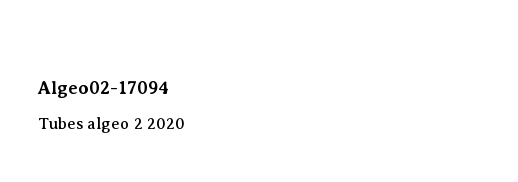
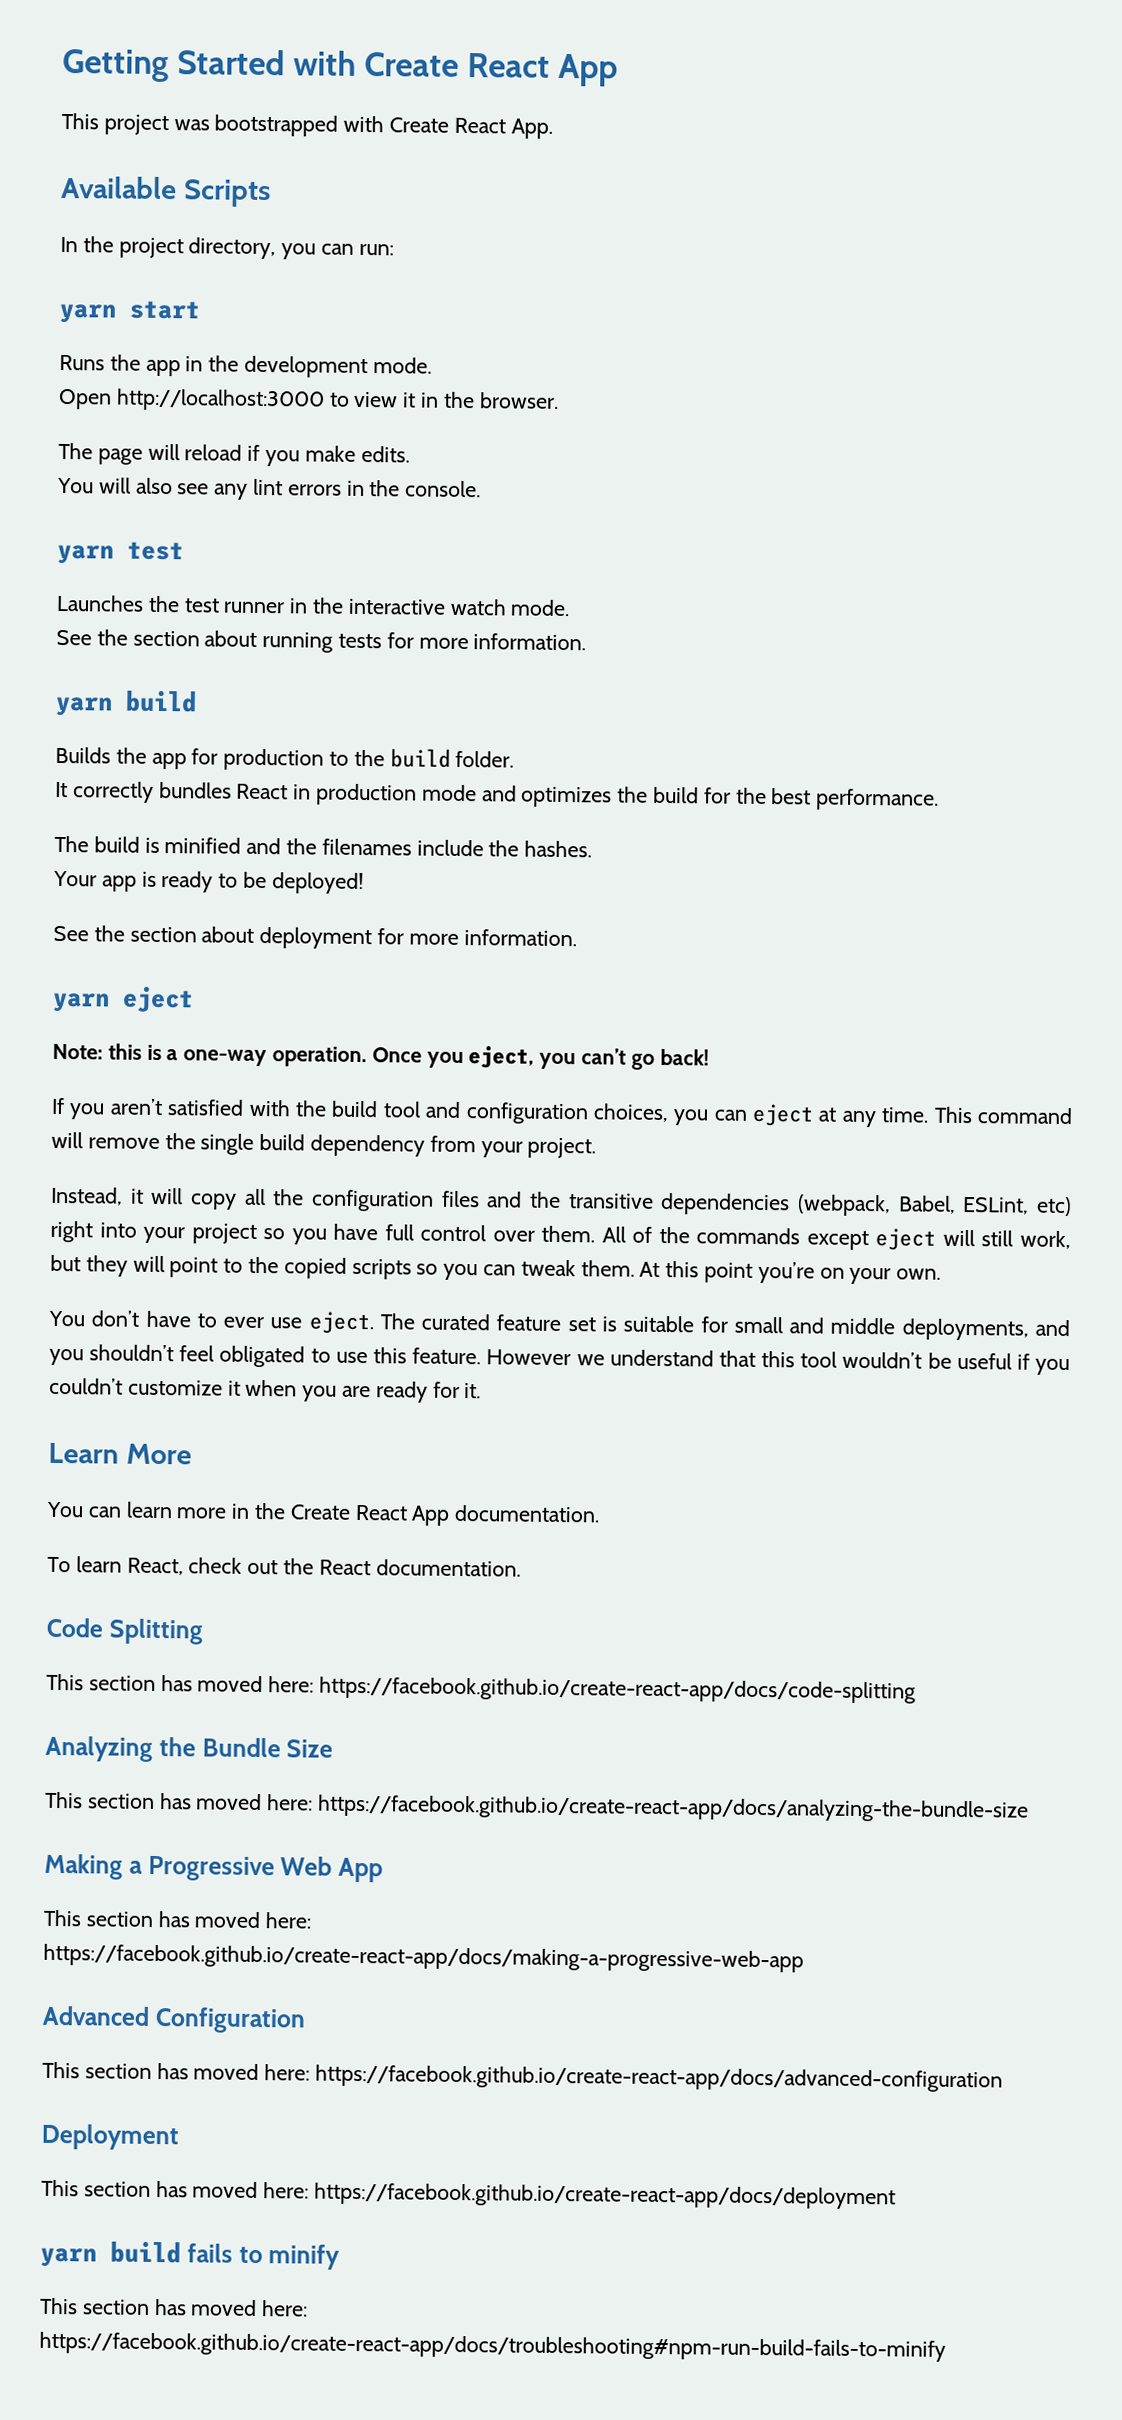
[37,81,169,98] [38,117,185,133] Algeo02-17094 // Tubes algeo 2 2020 -> [62,48,619,87] [61,112,553,139] [61,175,271,208] [60,236,394,260] [59,300,201,324] [59,354,432,379] [58,388,559,412] [58,442,410,467] [57,477,482,500] [57,541,184,565] [56,594,571,617] [56,629,587,653] [55,690,197,717] [55,746,515,771] [55,781,940,811] [54,835,593,858] [53,870,364,895] [53,925,577,950] [52,986,194,1013] [52,1043,709,1070] [51,1097,1073,1128] [51,1131,597,1159] [51,1186,1072,1217] [50,1220,1071,1251] [50,1254,942,1285] [48,1310,1070,1341] [49,1344,1071,1376] [49,1377,482,1403] [48,1442,192,1465] [46,1501,601,1526] [47,1556,521,1577] [46,1617,203,1645] [46,1673,917,1704] [45,1735,334,1762] [45,1791,1030,1823] [44,1853,383,1883] [43,1909,312,1929] [43,1943,804,1973] [42,2005,306,2034] [42,2061,1004,2093] [41,2123,179,2151] [41,2179,897,2210] [40,2241,341,2270] [39,2297,309,2317] [39,2331,946,2362] Getting Started with Create React App // This project was bootstrapped with Create React App. // Available Scripts // In the project directory, you can run: // yarn start // Runs the app in the development mode. // Open http://localhost:3000 to view it in the browser. // The page will reload if you make edits. // You will also see any lint errors in the console. // yarn test // Launches the test runner in the interactive watch mode. // See the section about running tests for more information. // yarn build // Builds the app for production to the build folder. // It correctly bundles React in production mode and optimizes the build for the best performance. // The build is minified and the filenames include the hashes. // Your app is ready to be deployed! // See the section about deployment for more information. // yarn eject // Note: this is a one-way operation. Once you eject, you can’t go back! // If you aren’t satisfied with the build tool and configuration choices, you can eject at any time. This command will remove the single build dependency from your project. // Instead, it will copy all the configuration files and the transitive dependencies (webpack, Babel, ESLint, etc) right into your project so you have full control over them. All of the commands except eject will still work, but they will point to the copied scripts so you can tweak them. At this point you’re on your own. // You don’t have to ever use eject. The curated feature set is suitable for small and middle deployments, and you shouldn’t feel obligated to use this feature. However we understand that this tool wouldn’t be useful if you couldn’t customize it when you are ready for it. // Learn More // You can learn more in the Create React App documentation. // To learn React, check out the React documentation. // Code Splitting // This section has moved here: https://facebook.github.io/create-react-app/docs/code-splitting // Analyzing the Bundle Size // This section has moved here: https://facebook.github.io/create-react-app/docs/analyzing-the-bundle-size // Making a Progressive Web App // This section has moved here: https://facebook.github.io/create-react-app/docs/making-a-progressive-web-app // Advanced Configuration // This section has moved here: https://facebook.github.io/create-react-app/docs/advanced-configuration // Deployment // This section has moved here: https://facebook.github.io/create-react-app/docs/deployment // yarn build fails to minify // This section has moved here: https://facebook.github.io/create-react-app/docs/troubleshooting#npm-run-build-fails-to-minify

